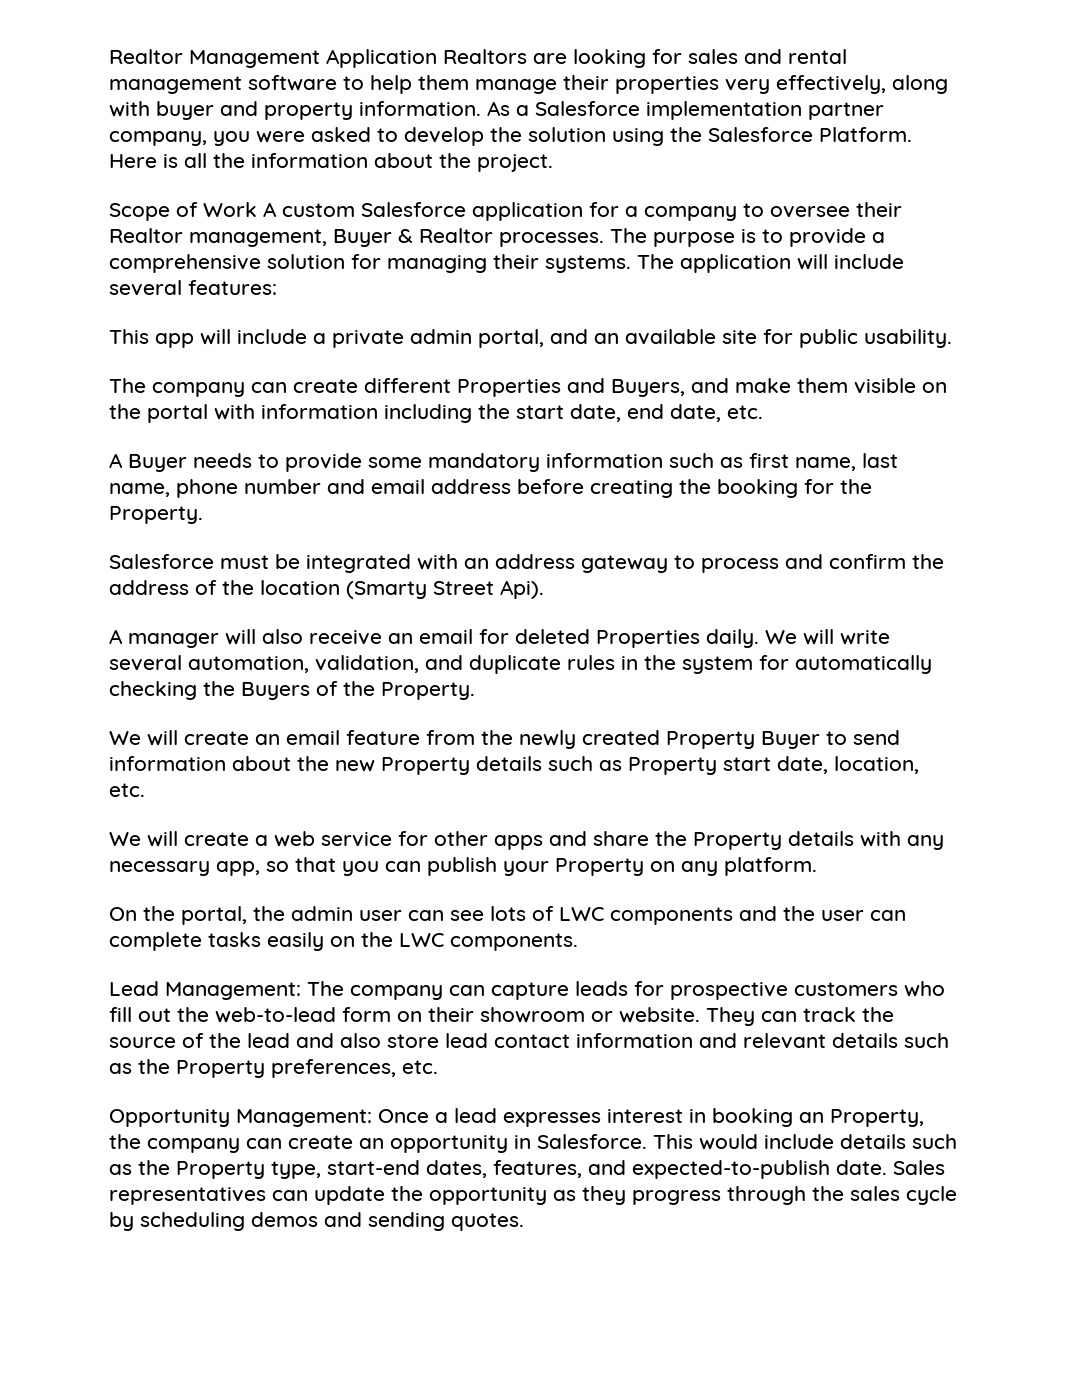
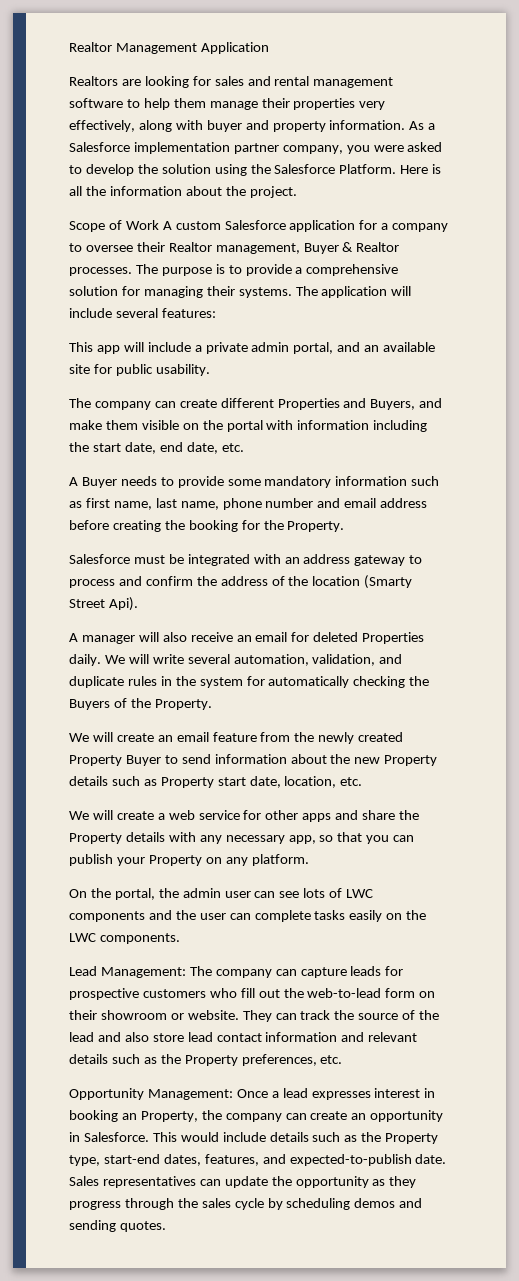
(437, 58) none -> (269, 48) //

